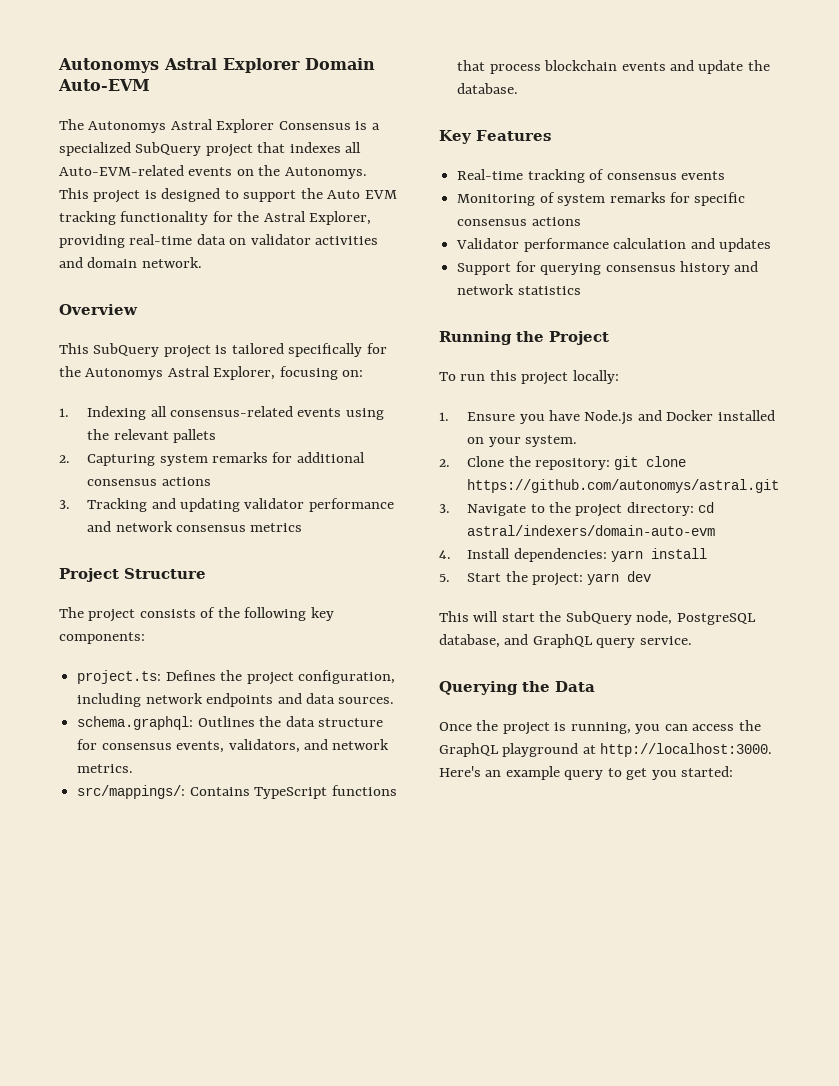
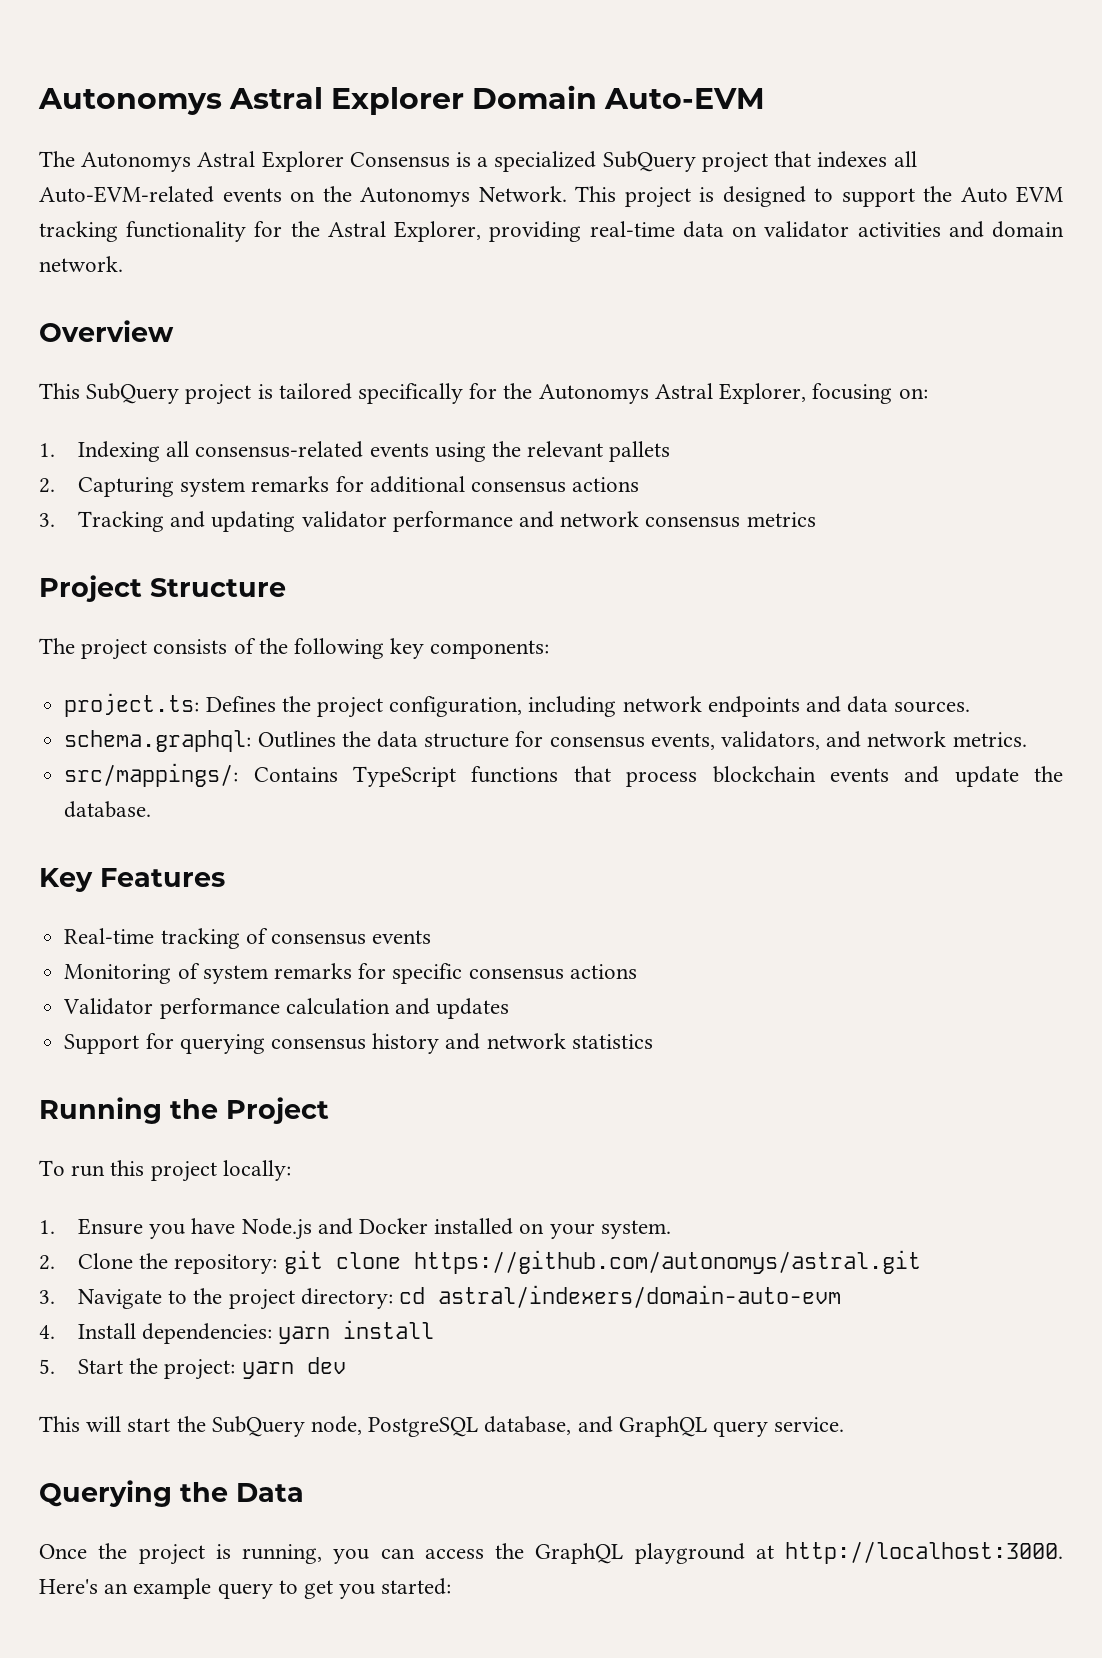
[284,167,367,179] Autonomys. -> [360,186,567,207] Autonomys Network.

